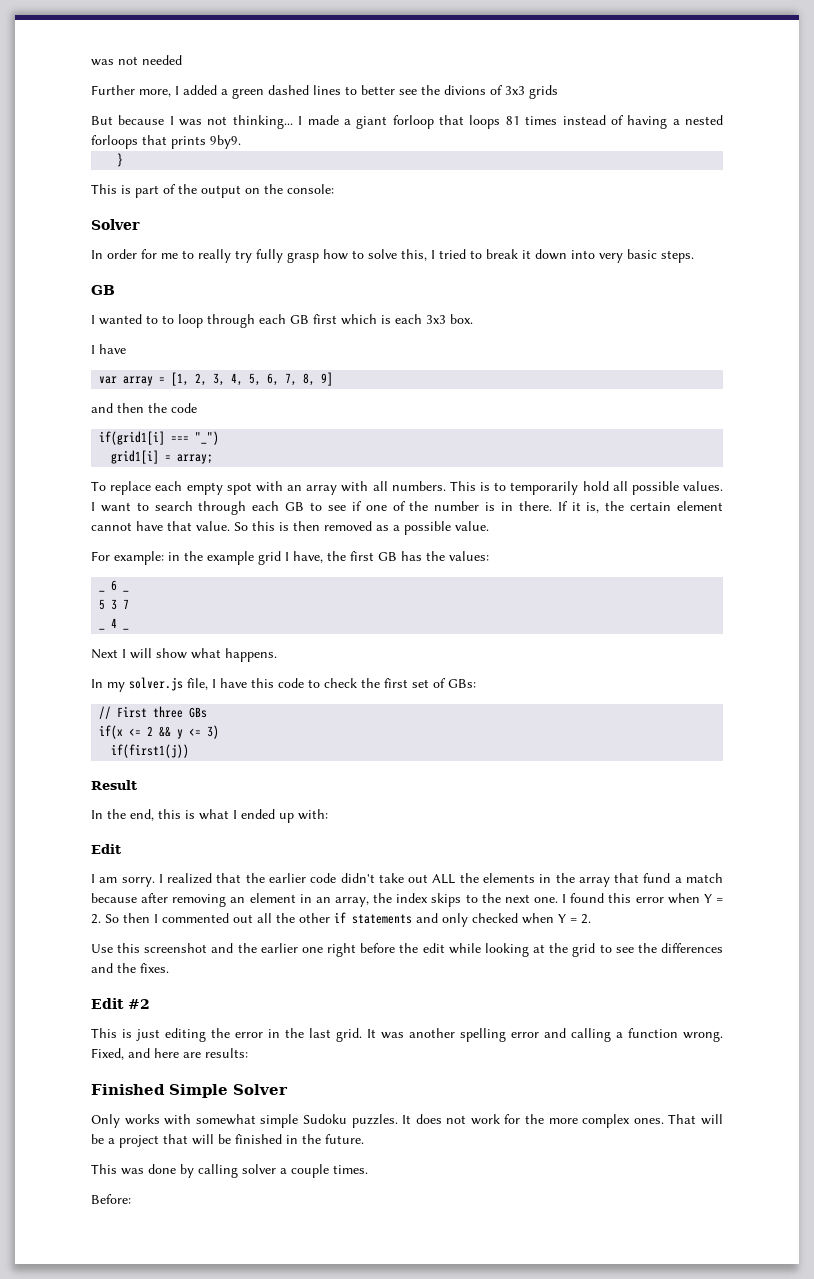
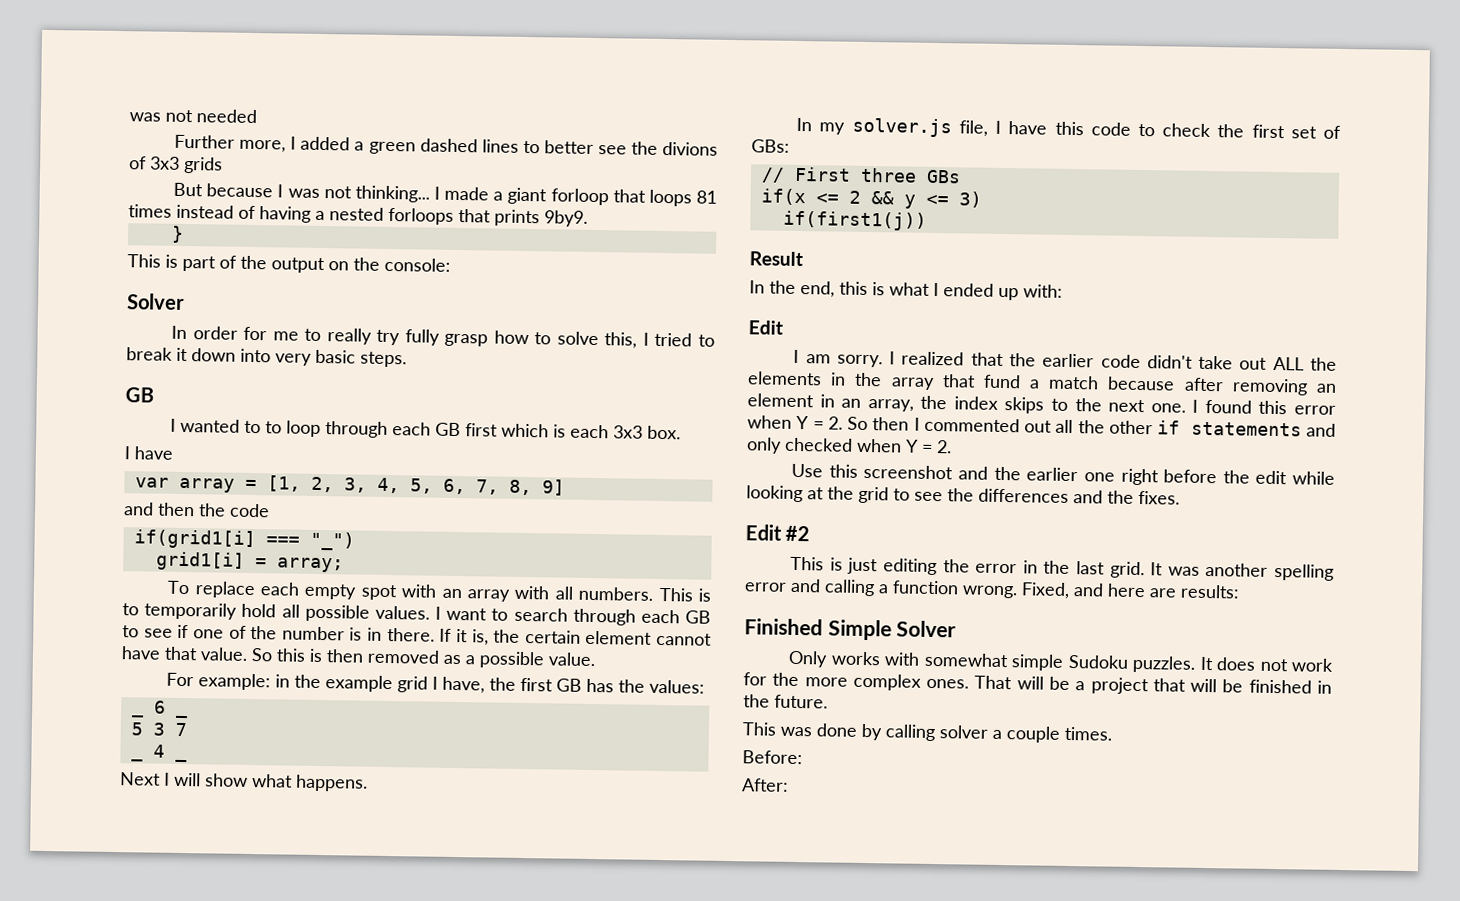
(131, 1199) none -> [742,778,789,792] // After:

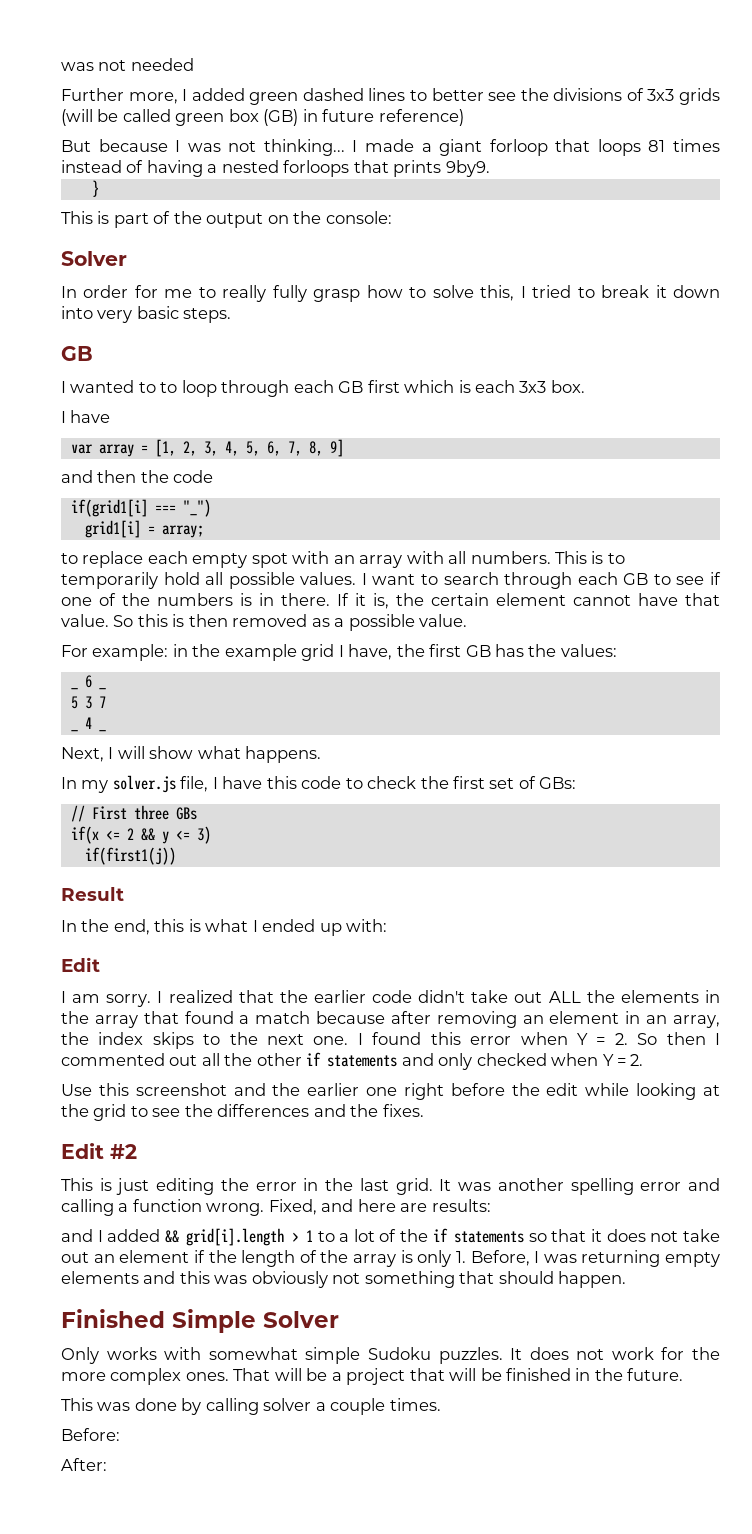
[354,141,365,151] a -> (245, 94) none
[661,141,718,156] divions -> [553,88,623,101] divisions
(223, 165) none -> [61,109,464,126] (will be called green box (GB) in future reference)
[376,329,401,346] try -> (267, 293) none
[167,580,191,595] To -> [61,553,78,564] to
[281,626,345,641] number -> [157,593,233,606] numbers
[120,772,161,786] Next -> [61,747,104,762] Next,
[982,374,1021,389] fund -> [184,1011,234,1024] found
(1240, 591) none -> [61,1228,720,1246] [61,1250,720,1267] [61,1271,627,1288] // and I added && grid[i].length > 1 to a lot of the if statements so that it does not take out an element if the length of the array is only 1. Before, I was returning empty elements and this was obviously not something that should happen.

